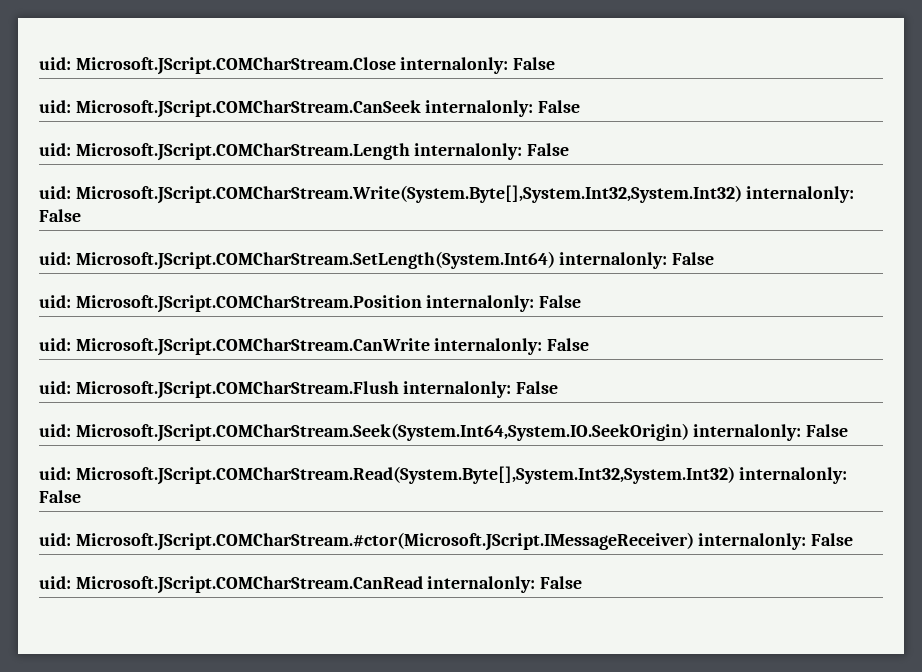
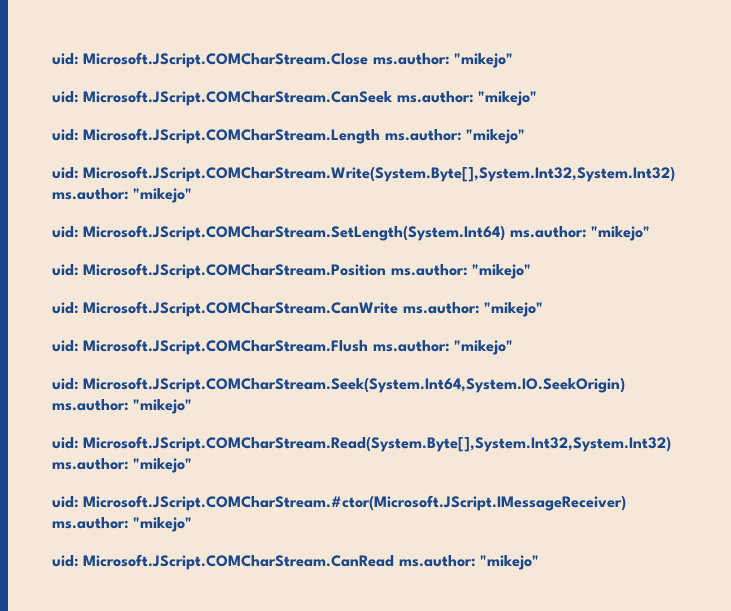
[400,57,556,74] internalonly: False -> [372,53,513,68] ms.author: "mikejo"
[425,100,581,117] internalonly: False -> [396,91,537,106] ms.author: "mikejo"
[414,143,570,160] internalonly: False -> [384,129,525,144] ms.author: "mikejo"
[746,186,855,203] [39,209,81,222] internalonly: False -> [52,188,193,203] ms.author: "mikejo"
[559,252,715,269] internalonly: False -> [509,226,650,241] ms.author: "mikejo"
[426,295,582,312] internalonly: False -> [390,264,531,279] ms.author: "mikejo"
[434,338,590,355] internalonly: False -> [402,302,543,317] ms.author: "mikejo"
[403,381,559,398] internalonly: False -> [372,340,513,355] ms.author: "mikejo"
[693,424,849,441] internalonly: False -> [52,399,193,414] ms.author: "mikejo"
[739,467,848,484] [39,490,81,503] internalonly: False -> [52,458,193,473] ms.author: "mikejo"
[698,533,854,550] internalonly: False -> [52,517,193,532] ms.author: "mikejo"
[427,576,583,593] internalonly: False -> [398,555,539,570] ms.author: "mikejo"

